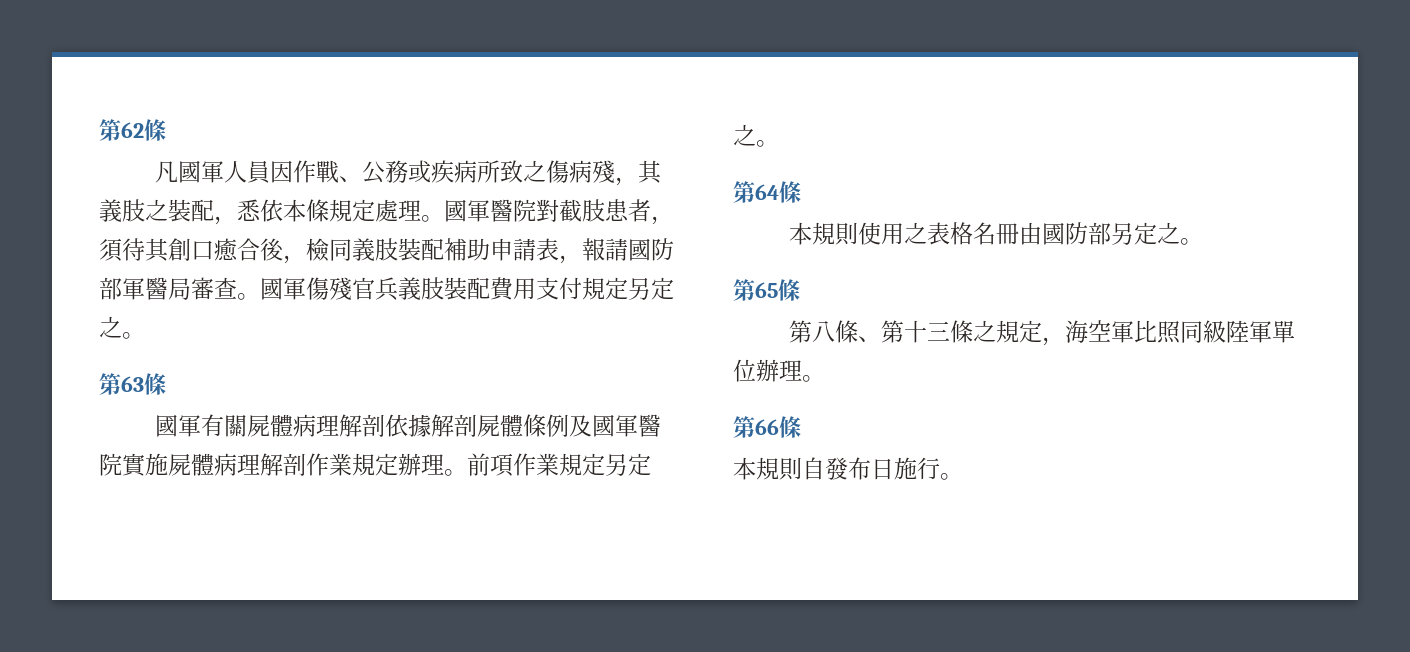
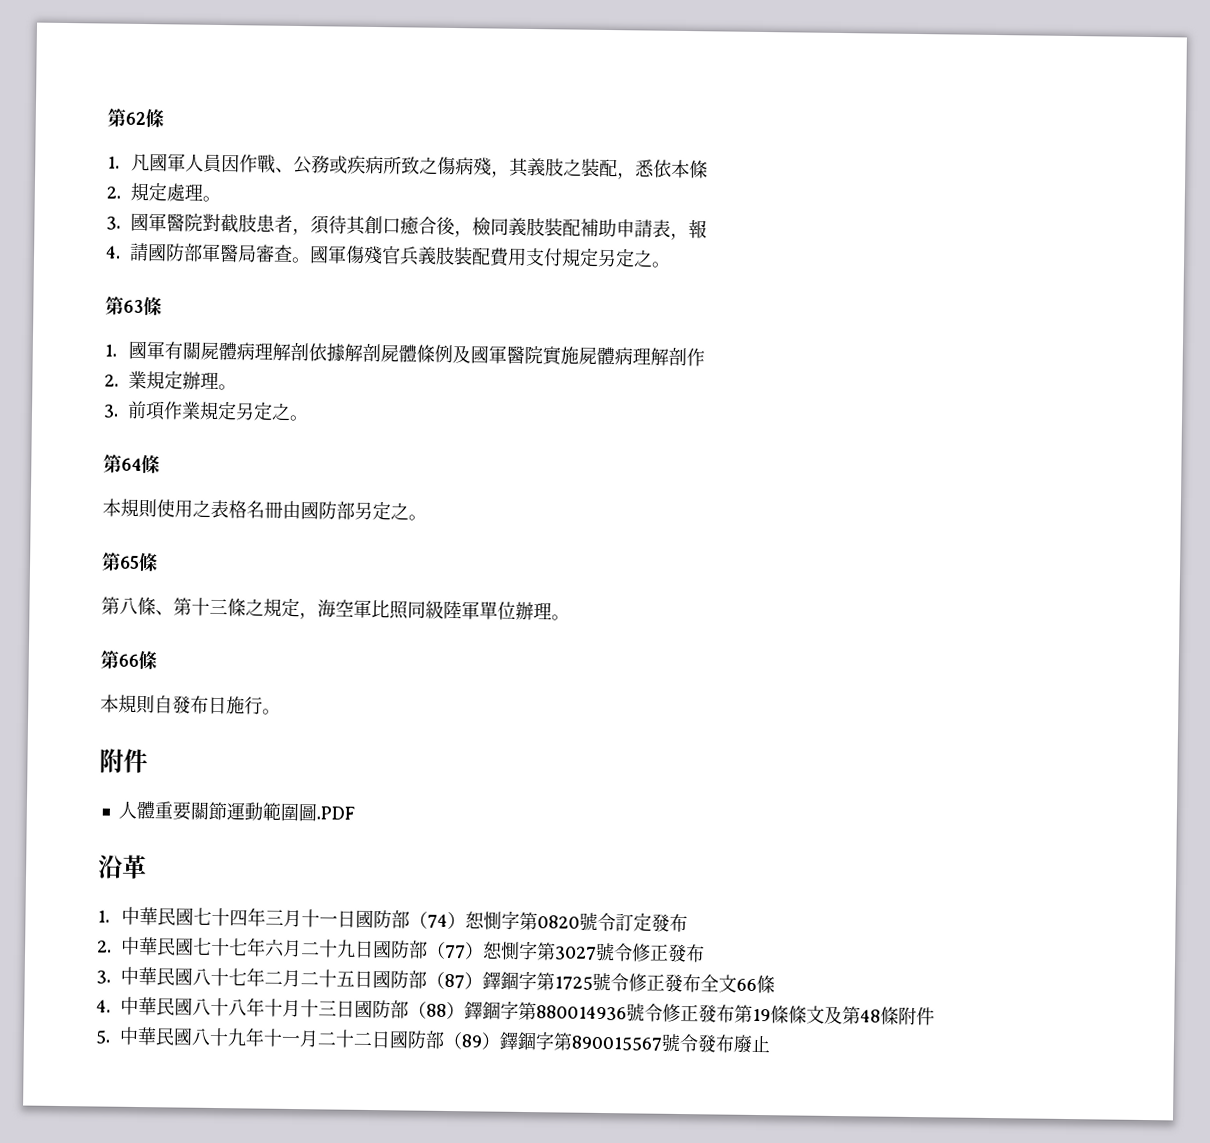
(166, 130) none -> [107,156,120,169] 1.
(329, 210) none -> [106,186,121,199] // 2.
(444, 218) none -> [106,216,121,230] // 3.
(605, 249) none -> [106,245,121,259] // 4.
(166, 384) none -> [104,344,117,357] 1.
(329, 464) none -> [104,374,119,387] // 2.
(467, 472) none -> [103,404,119,418] // 3.
(963, 476) none -> [99,748,148,774] [117,800,355,822] [97,854,147,880] [97,906,688,933] [97,936,705,963] [96,966,775,994] [96,996,935,1026] [95,1026,771,1053] // 附件 // 人體重要關節運動範圍圖.PDF // 沿革 // 1.中華民國七十四年三月十一日國防部（74）恕惻字第0820號令訂定發布 // 2.中華民國七十七年六月二十九日國防部（77）恕惻字第3027號令修正發布 // 3.中華民國八十七年二月二十五日國防部（87）鐸錮字第1725號令修正發布全文66條 // 4.中華民國八十八年十月十三日國防部（88）鐸錮字第880014936號令修正發布第19條條文及第48條附件 // 5.中華民國八十九年十一月二十二日國防部（89）鐸錮字第890015567號令發布廢止

